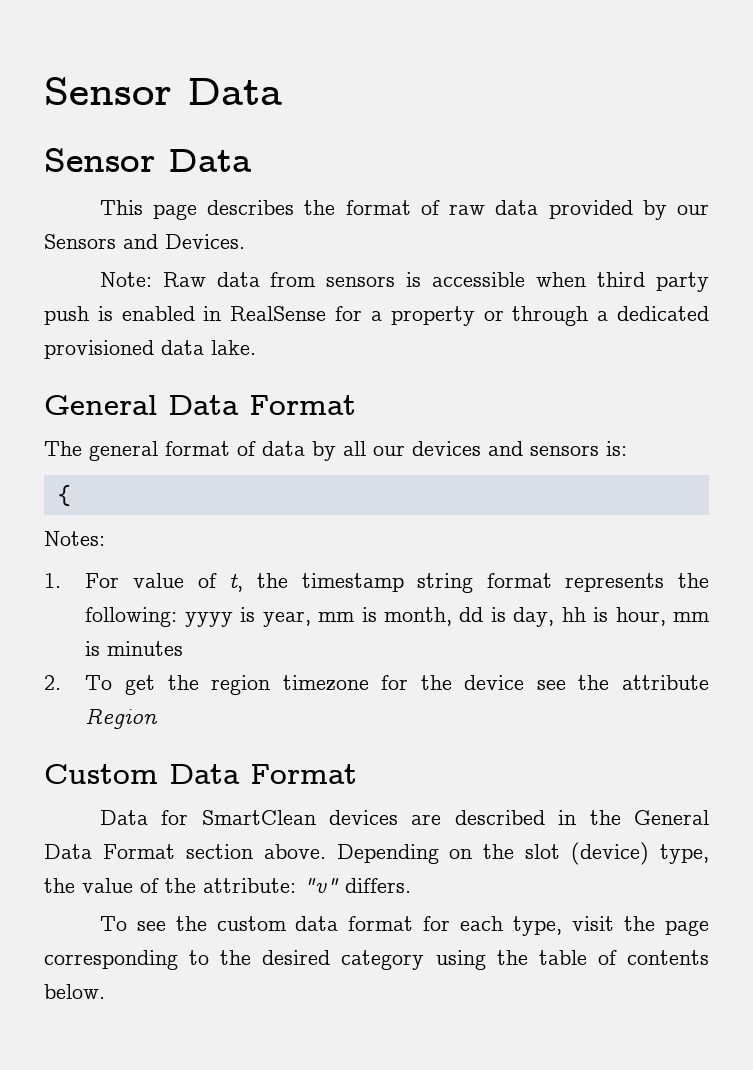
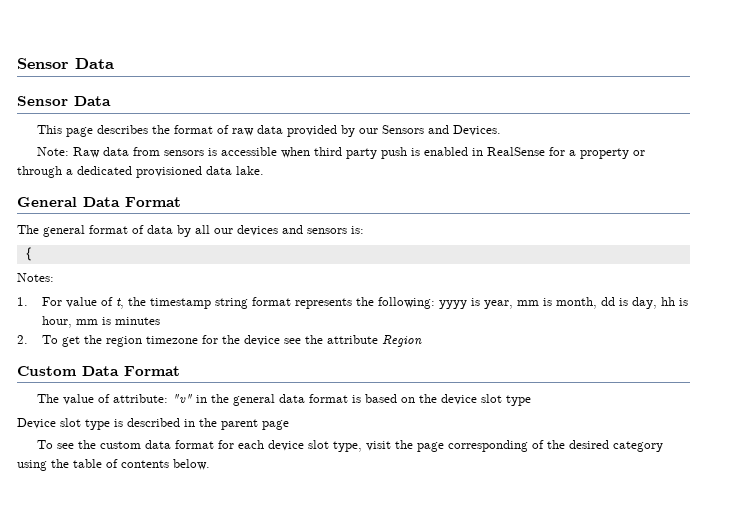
[99,810,709,825] [44,842,710,865] [44,878,411,893] Data for SmartClean devices are described in the General Data Format section above. Depending on the slot (device) type, the value of the attribute: "v" differs. -> [37,394,532,406] [17,418,289,430] The value of attribute: "v" in the general data format is based on the device slot type // Device slot type is described in the parent page
(504, 923) none -> [268,440,330,451] device slot
[189,950,210,965] to -> [532,440,545,449] of

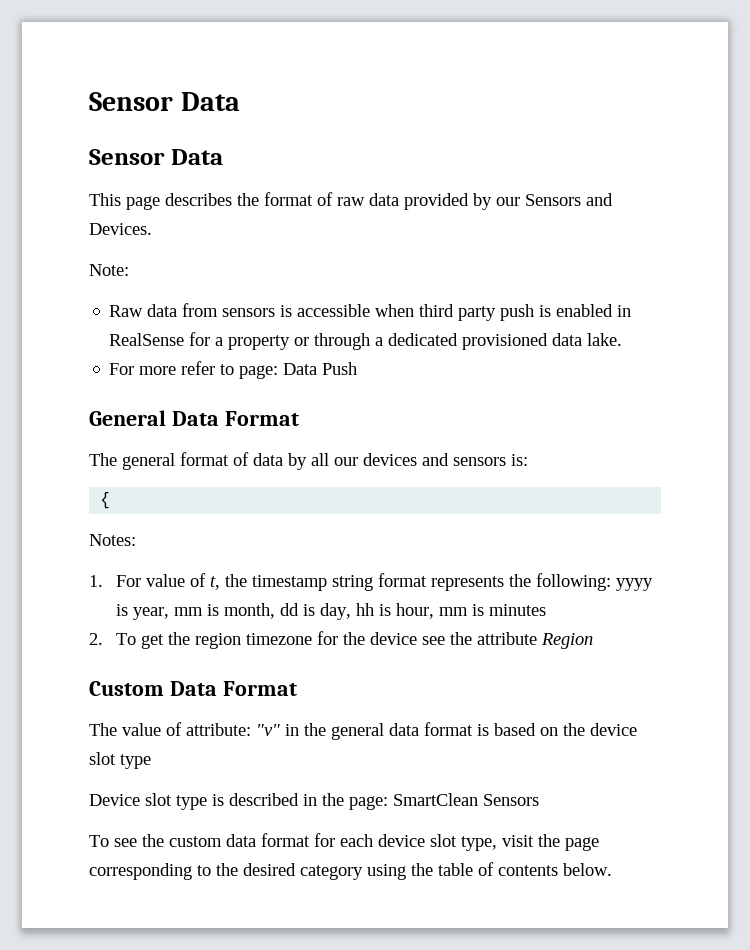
(70, 151) none -> (129, 270) //
(264, 170) none -> [109,361,358,379] // For more refer to page: Data Push
[221,419,289,430] parent page -> [349,793,539,810] page: SmartClean Sensors
[532,440,545,449] of -> [197,865,211,876] to

